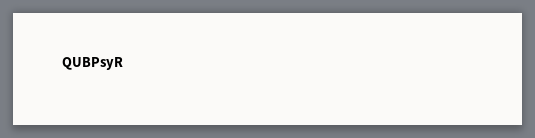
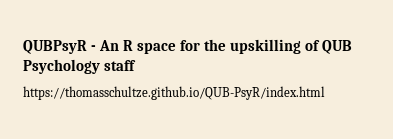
(123, 63) none -> [91,39,353,54] [23,59,137,74] [23,86,325,100] - An R space for the upskilling of QUB Psychology staff // https://thomasschultze.github.io/QUB-PsyR/index.html

